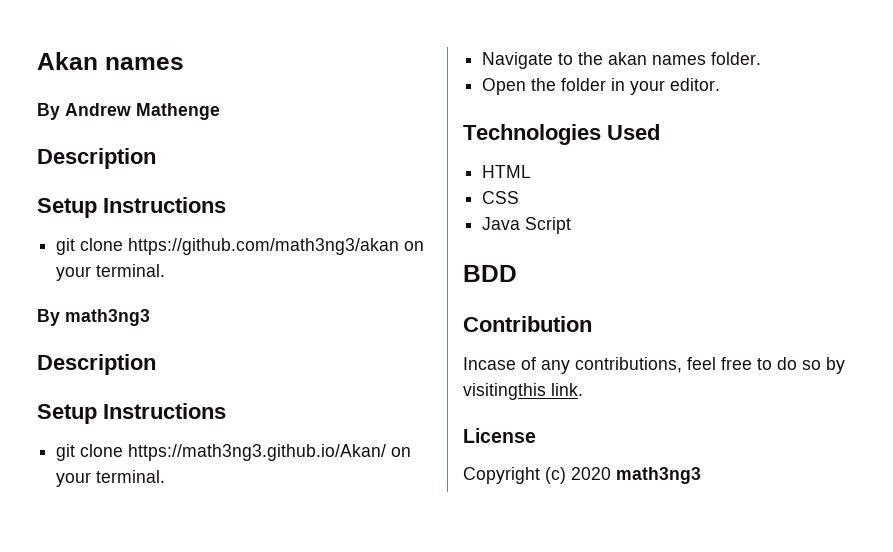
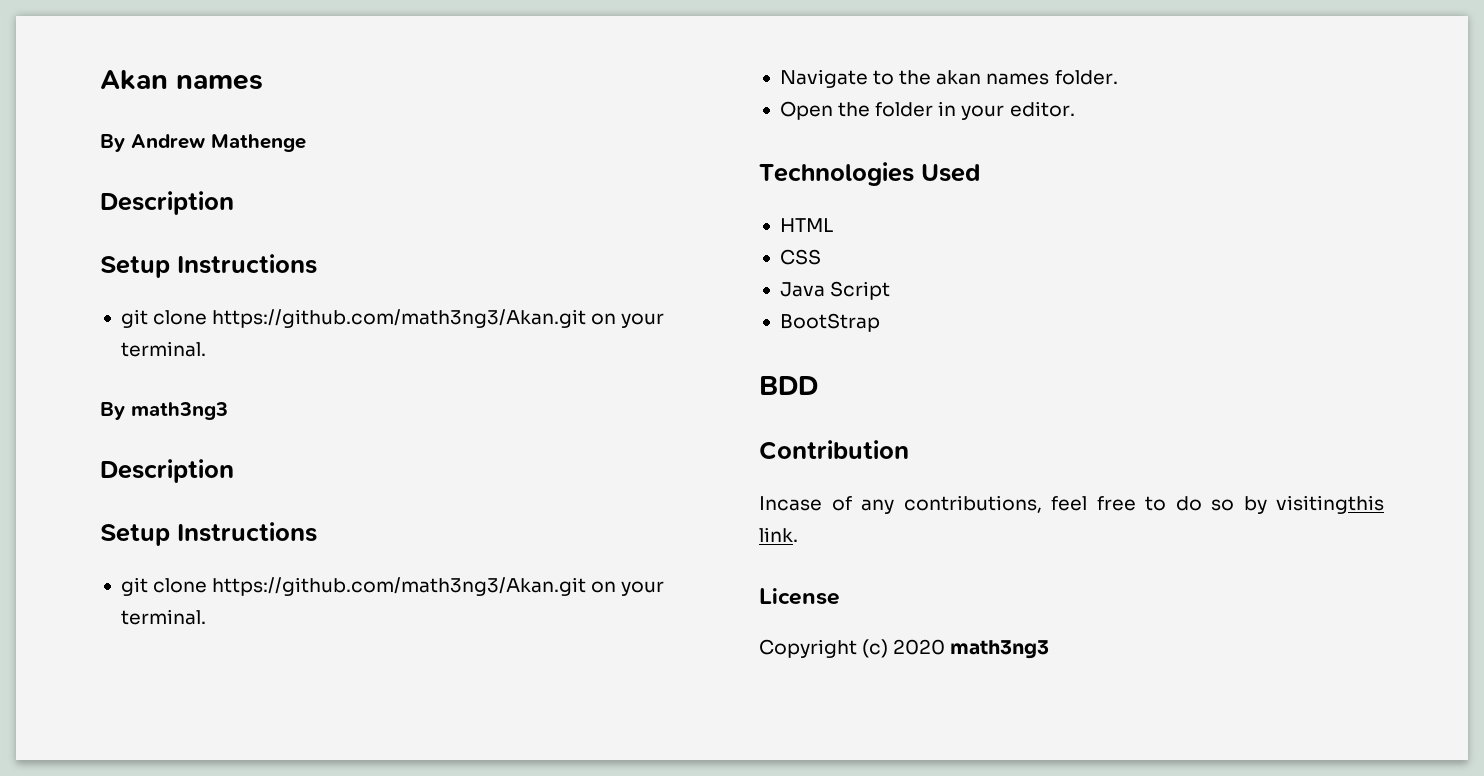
[128,238,400,255] https://github.com/math3ng3/akan -> [212,309,587,328] https://github.com/math3ng3/Akan.git
[128,444,387,461] https://math3ng3.github.io/Akan/ -> [212,577,587,596] https://github.com/math3ng3/Akan.git
(572, 225) none -> [779,313,880,332] // BootStrap

